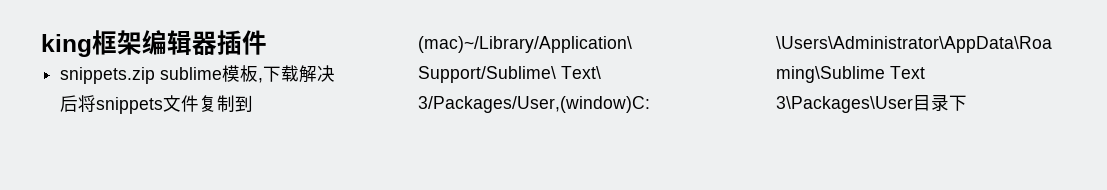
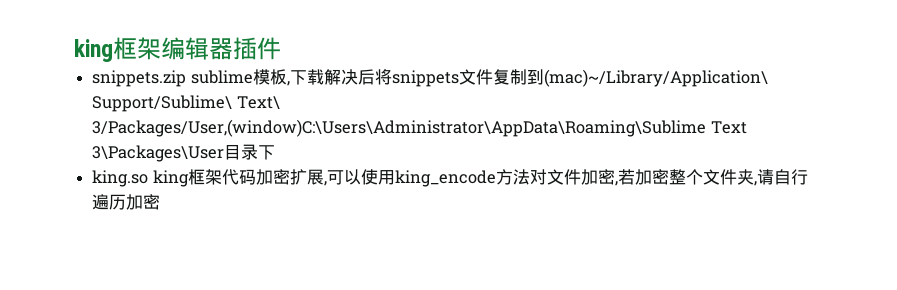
(968, 103) none -> [92,169,808,187] [92,194,161,210] // king.so king框架代码加密扩展,可以使用king_encode方法对文件加密,若加密整个文件夹,请自行遍历加密

